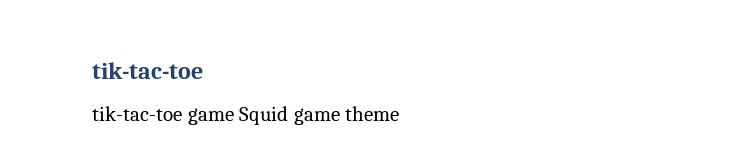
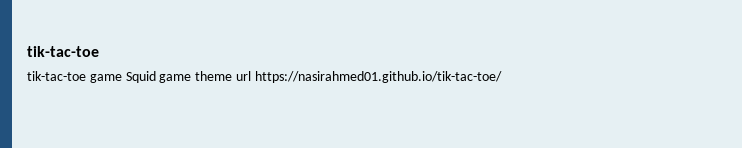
(400, 113) none -> [235,71,502,83] url https://nasirahmed01.github.io/tik-tac-toe/

